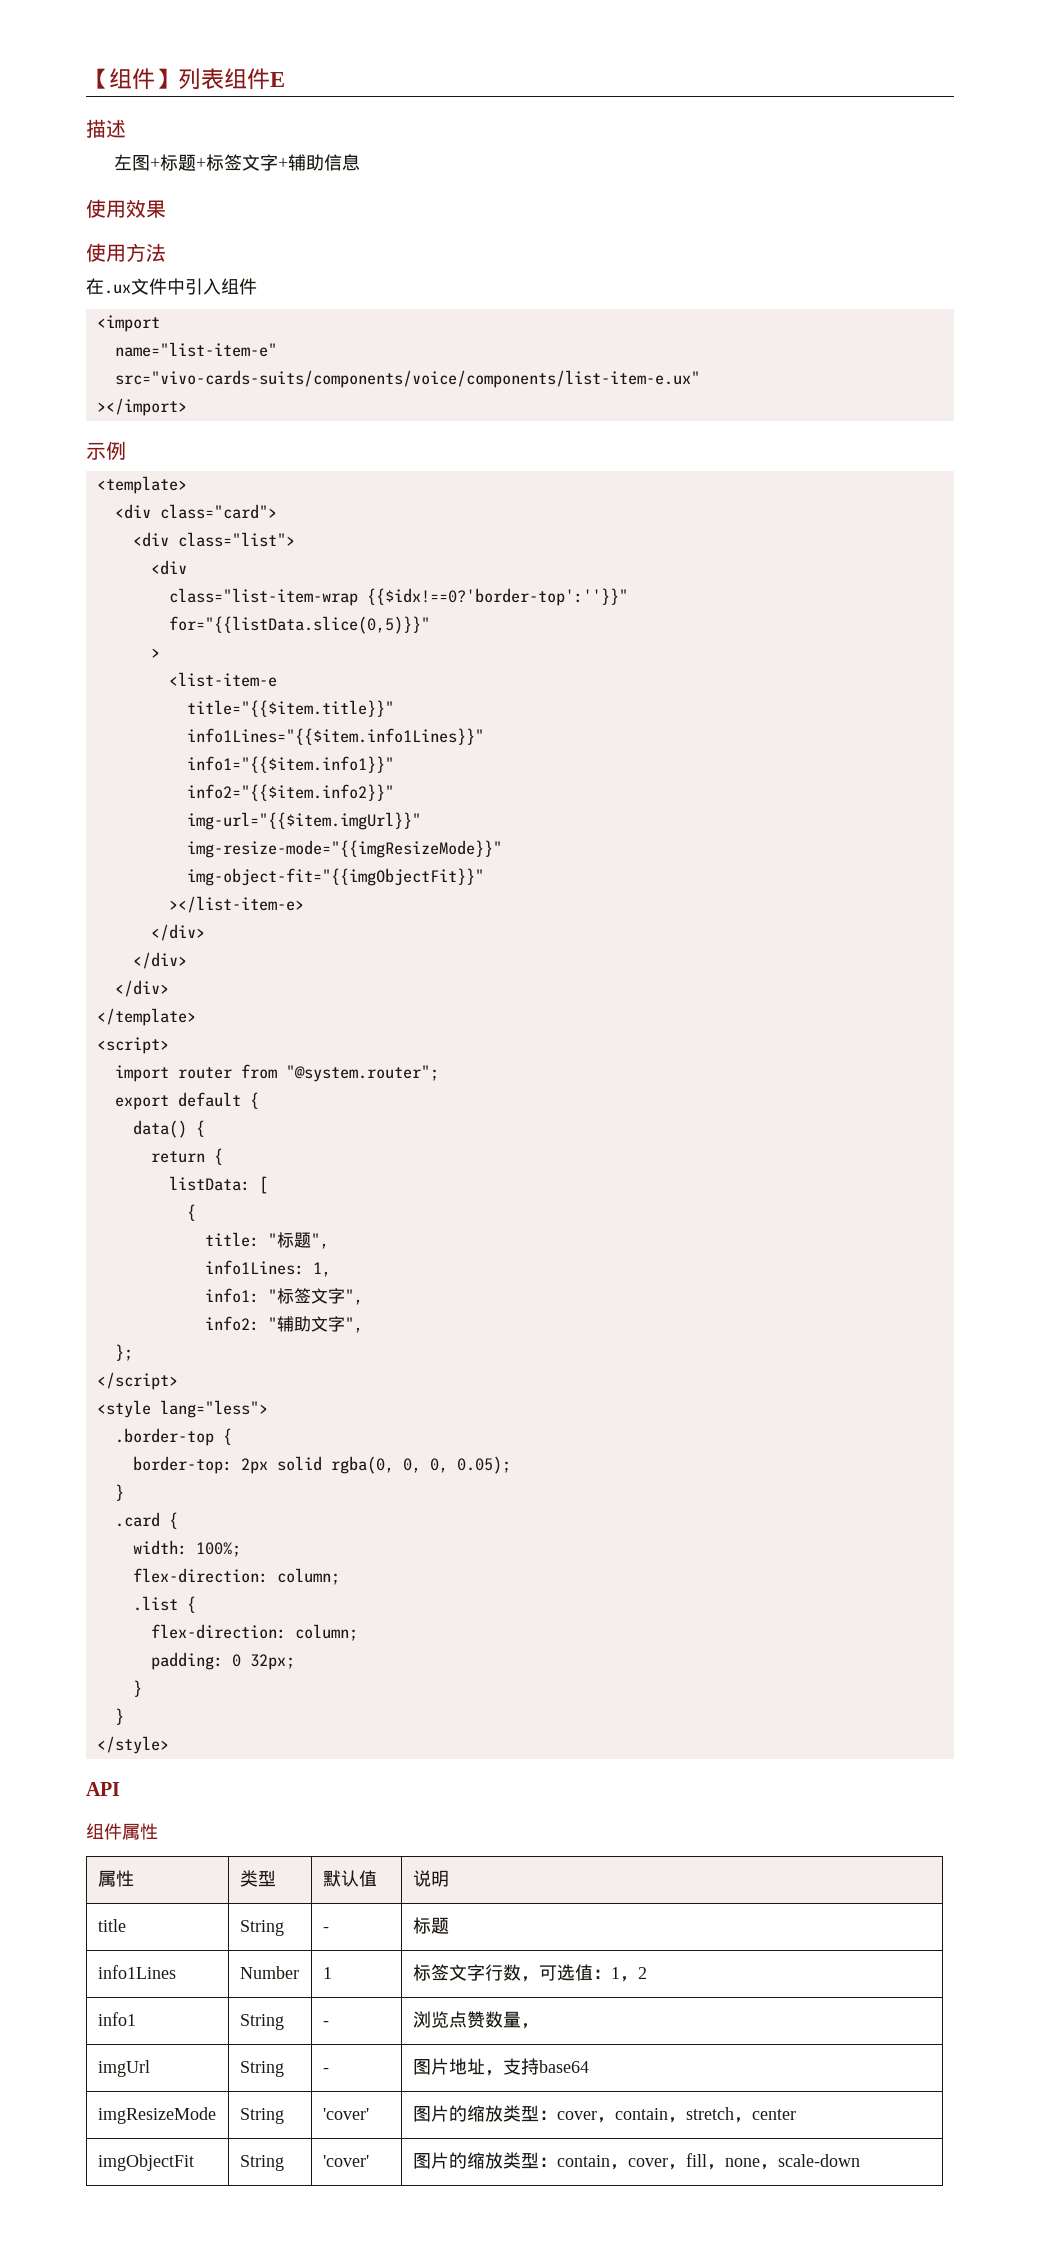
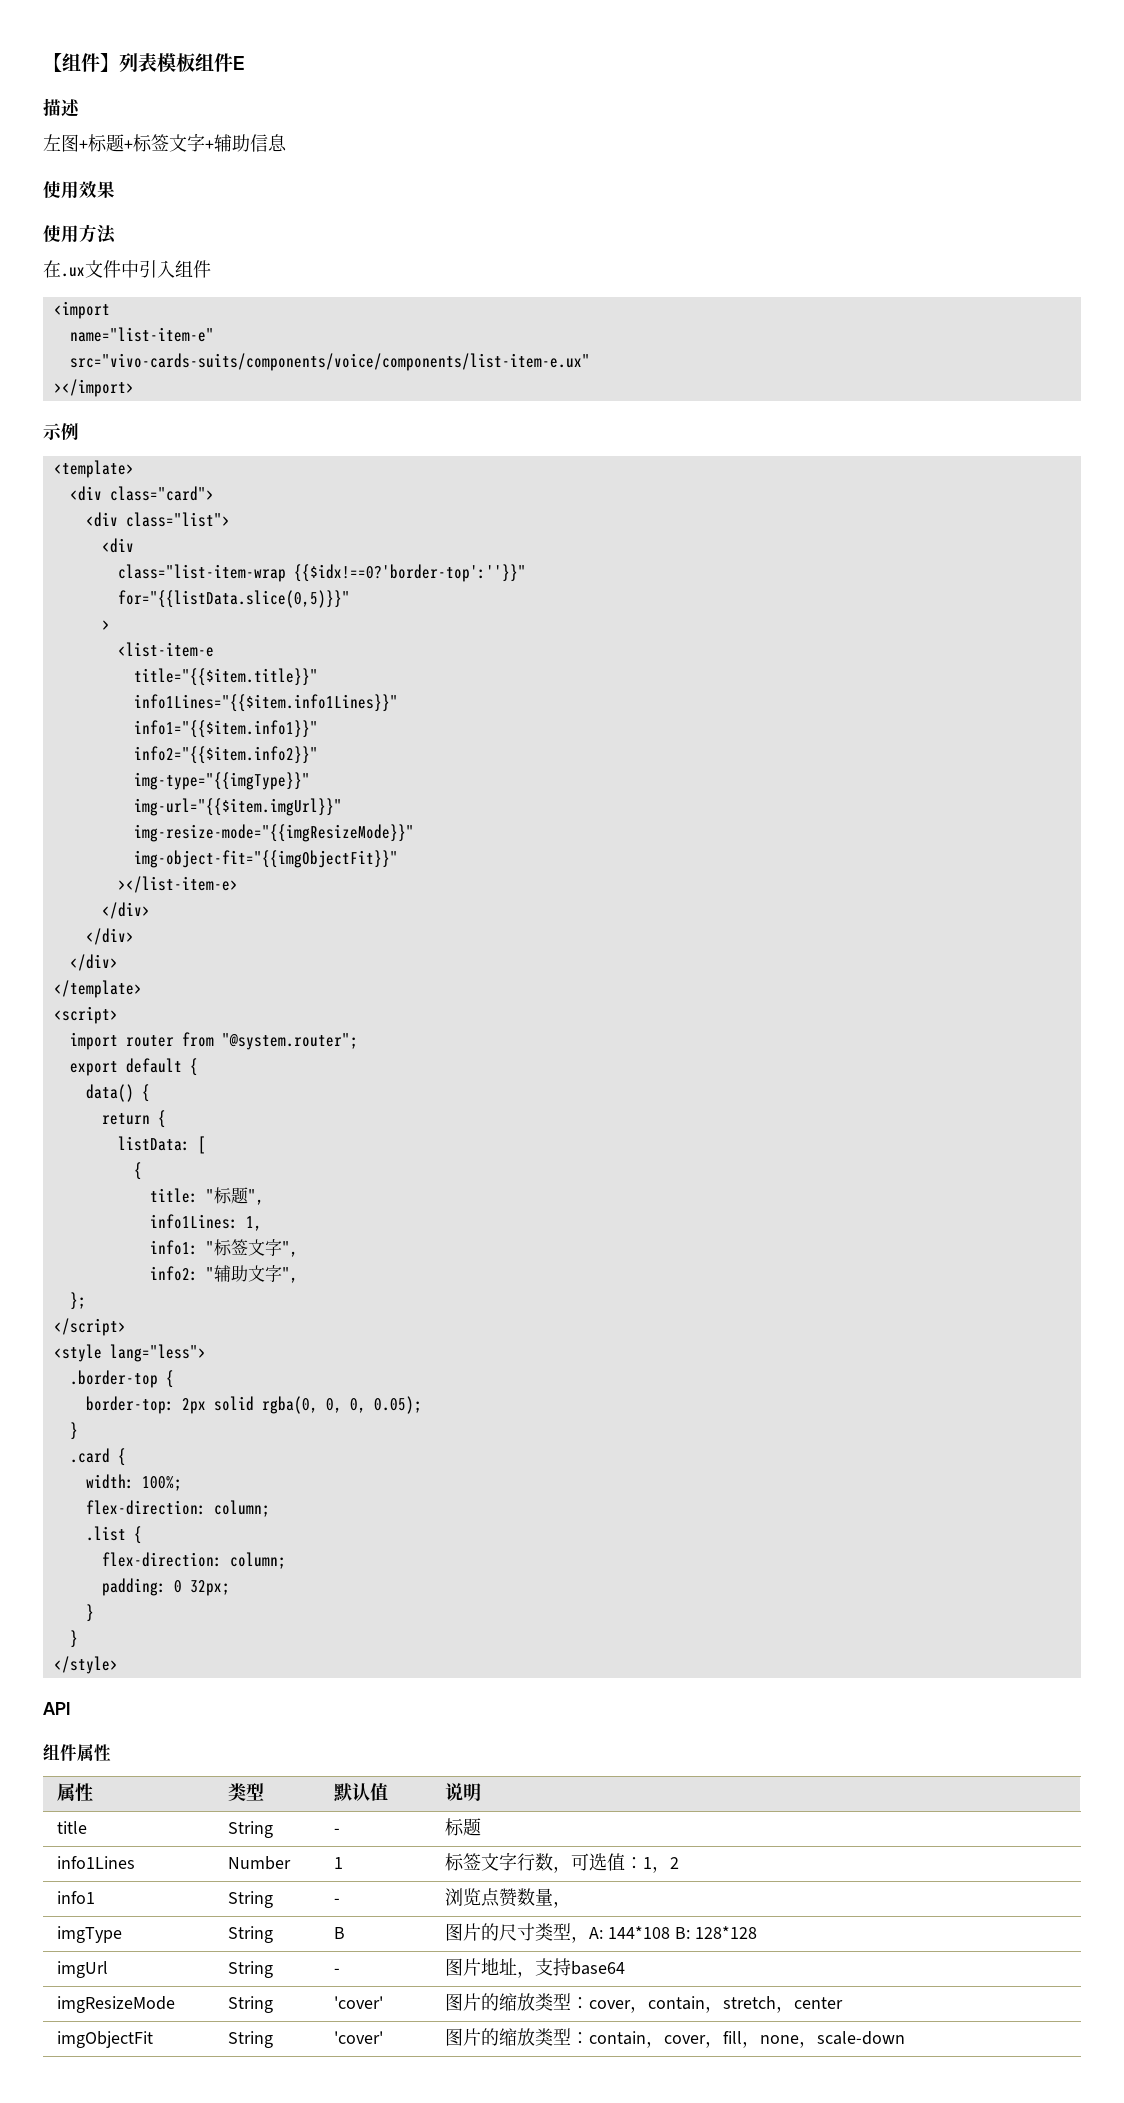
(224, 78) none -> [157,53,195,72] 模板
(394, 792) none -> [133,772,310,790] // img-type="{{imgType}}"
(539, 2026) none -> [57,1926,123,1943] [228,1926,274,1943] [334,1927,346,1939] [445,1923,757,1943] // imgType | String | B | 图片的尺寸类型，A: 144*108 B: 128*128

